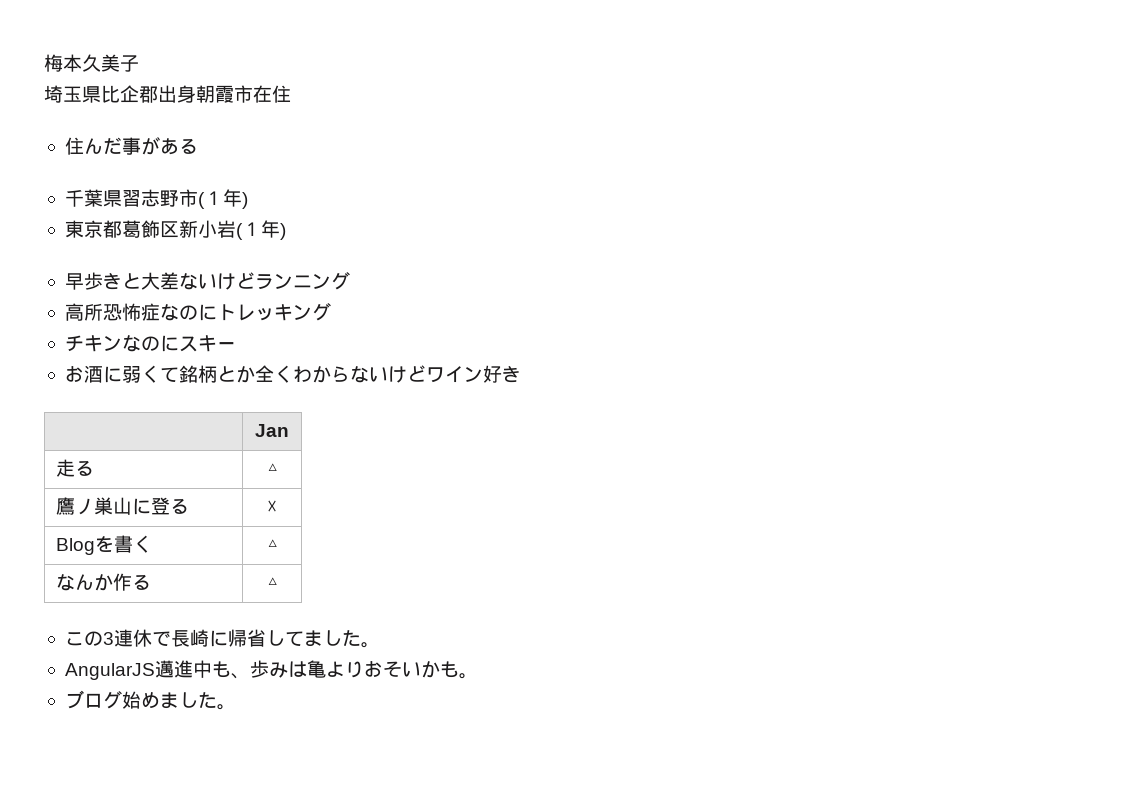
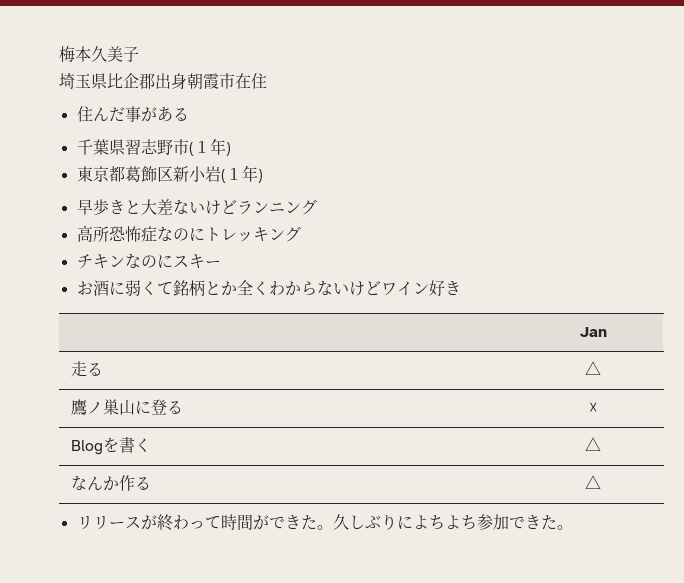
[64,629,380,648] [64,660,478,680] [64,690,198,709] この3連休で長崎に帰省してました。 // AngularJS邁進中も、歩みは亀よりおそいかも。 // ブログ始めまし -> [76,514,541,531] リリースが終わって時間ができた。久しぶりによちよち参加でき

